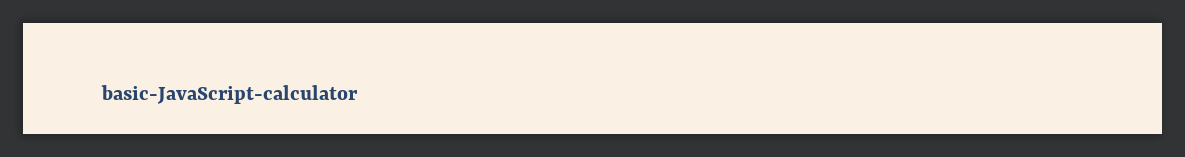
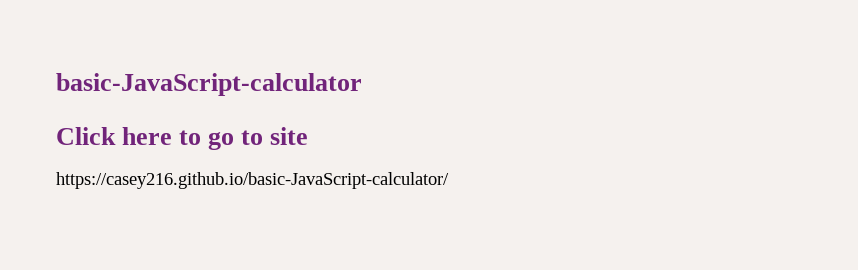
(358, 94) none -> [56,127,309,150] [56,172,449,189] // Click here to go to site // https://casey216.github.io/basic-JavaScript-calculator/

